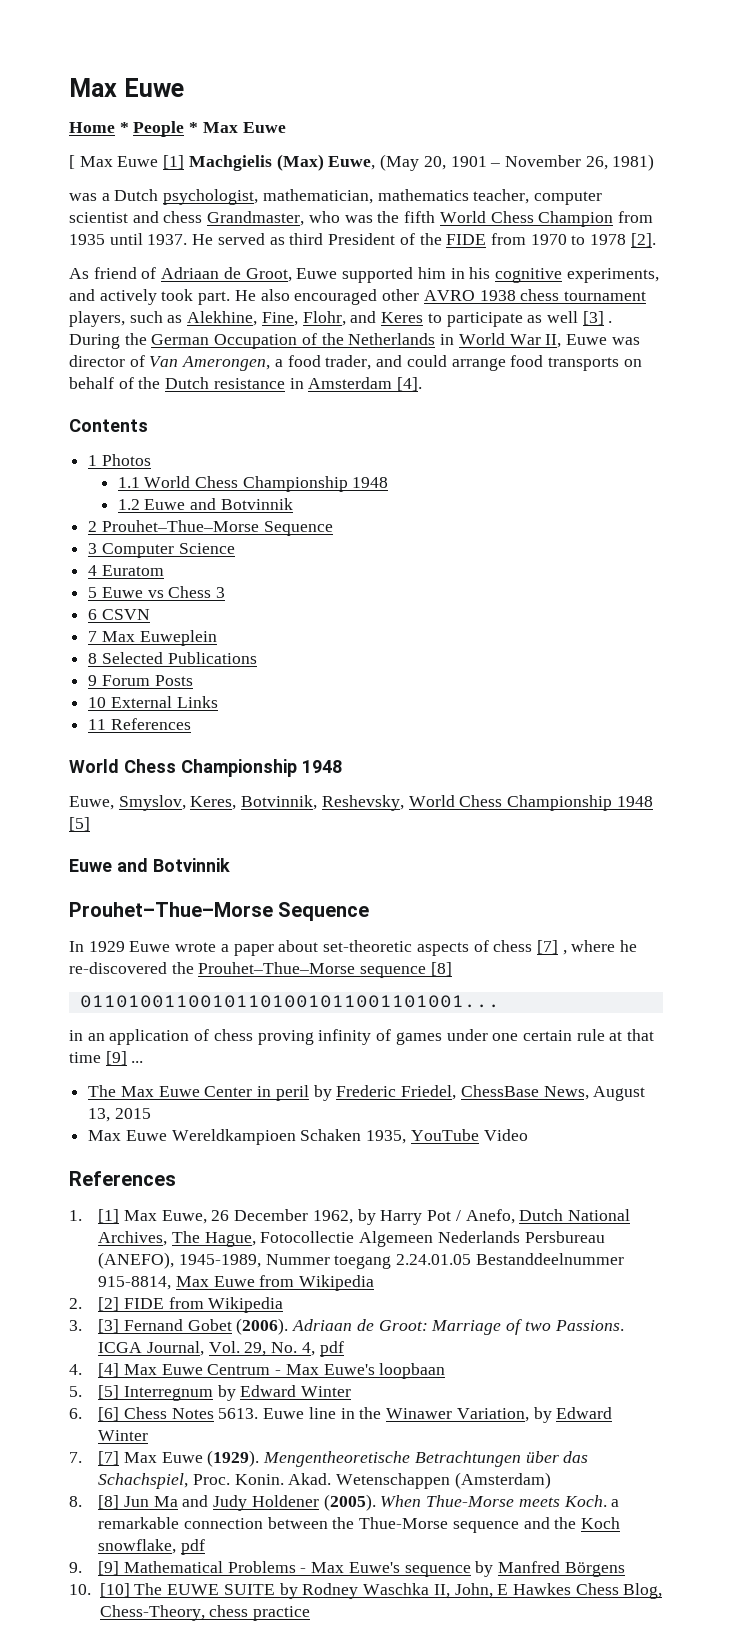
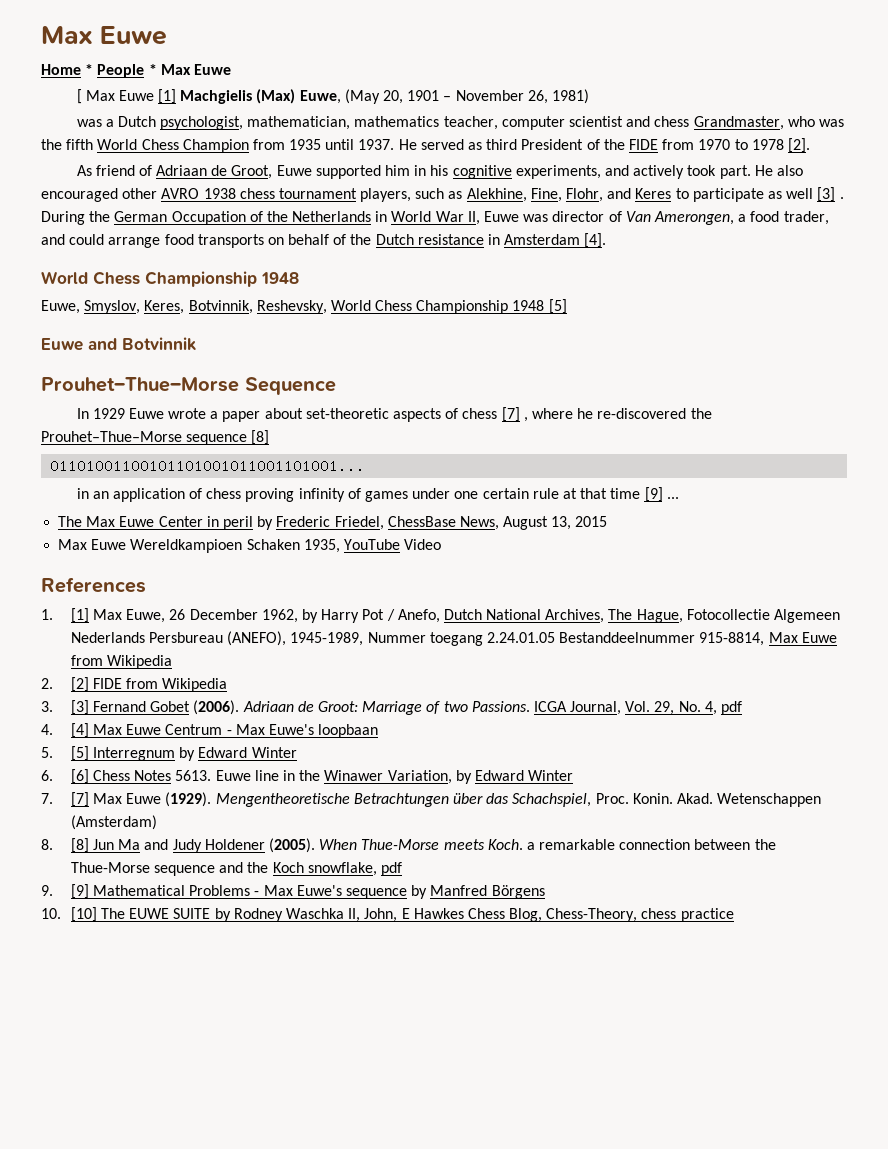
[69,419,148,432] [88,454,151,466] [117,476,389,492] [117,498,293,510] [88,520,333,536] [88,543,235,558] [88,565,164,576] [88,586,226,598] [88,609,150,620] [88,630,217,646] [88,652,257,664] [88,675,193,686] [88,696,218,708] [88,718,191,730] // Contents // 1 Photos // 1.1 World Chess Championship 1948 // 1.2 Euwe and Botvinnik // 2 Prouhet–Thue–Morse Sequence // 3 Computer Science // 4 Euratom // 5 Euwe vs Chess 3 // 6 CSVN // 7 Max Euweplein // 8 Selected Publications // 9 Forum Posts // 10 External Links // 11 References -> (607, 240) none

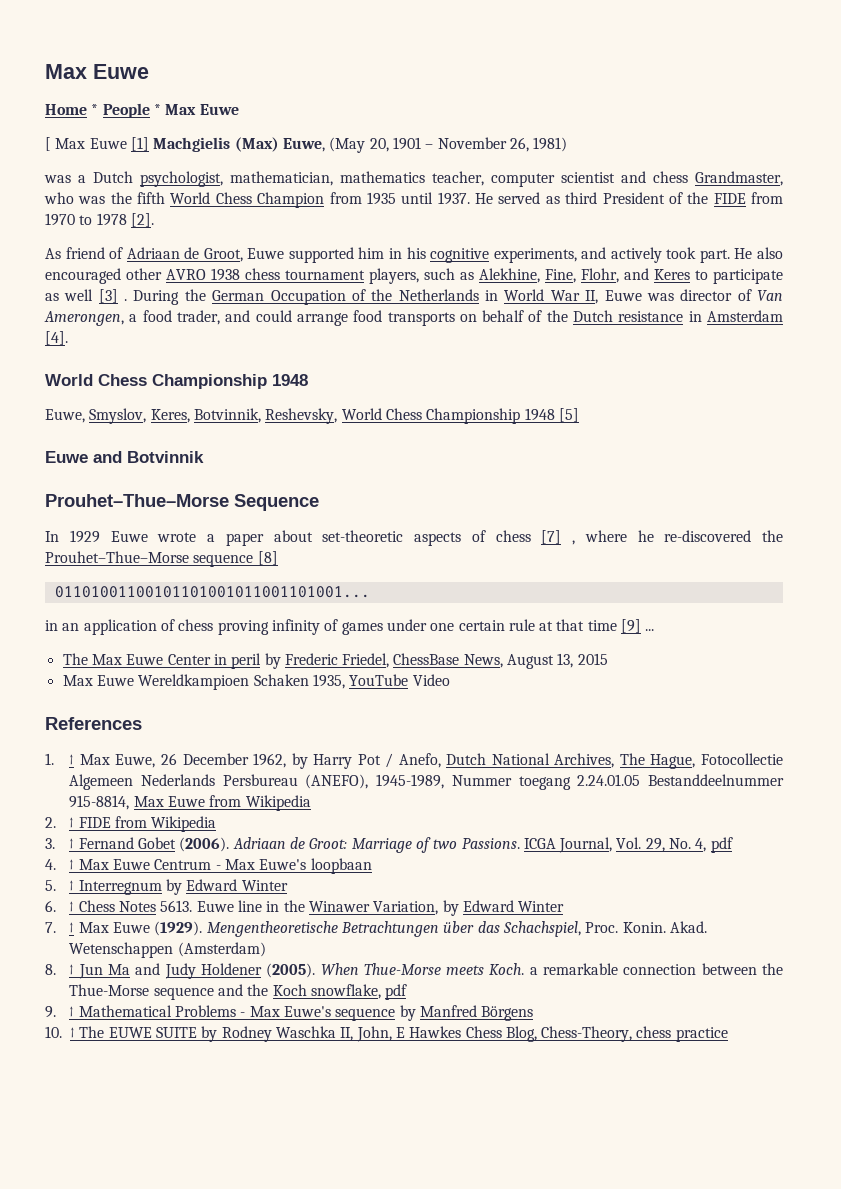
[70,608,89,623] [1] -> [69,754,75,765] ↑
[70,677,89,692] [2] -> [69,817,75,828] ↑
[70,700,89,715] [3] -> [69,838,75,849] ↑
[70,723,89,738] [4] -> [69,859,75,870] ↑
[70,746,89,761] [5] -> [69,880,75,891] ↑
[70,769,89,784] [6] -> [69,901,75,912] ↑
[70,792,89,807] [7] -> [69,922,75,933] ↑
[70,838,89,853] [8] -> [69,964,75,975] ↑
[70,884,89,899] [9] -> [69,1006,75,1017] ↑
[70,907,97,922] [10] -> [70,1027,75,1038] ↑

